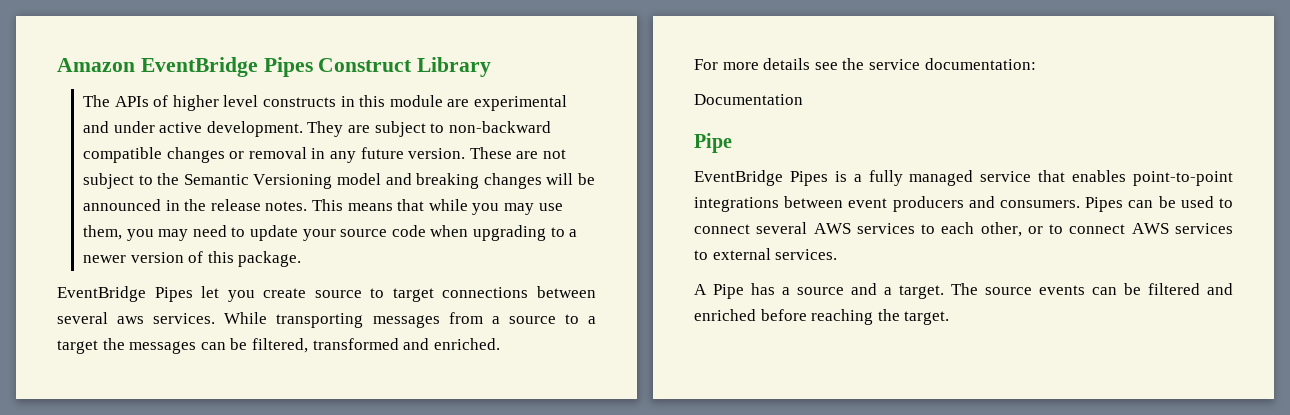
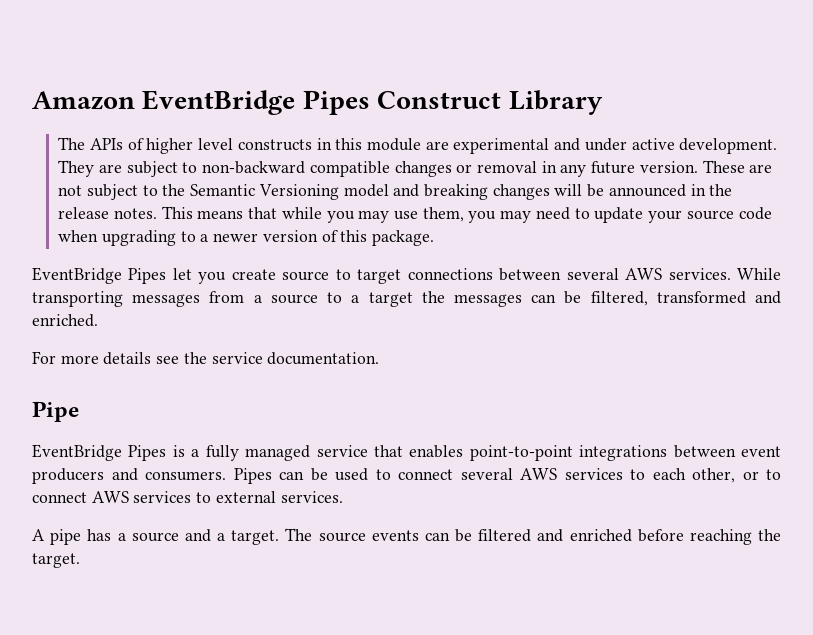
[117,316,145,324] aws -> [625,268,663,280] AWS
[924,58,1036,70] [694,94,803,105] documentation: // Documentation -> [267,352,380,365] documentation.
[713,284,744,299] Pipe -> [50,529,82,545] pipe

